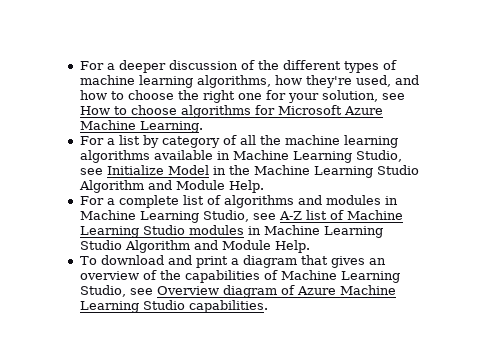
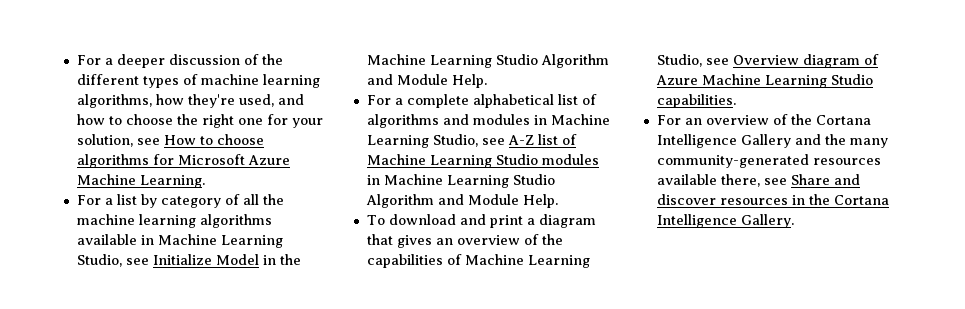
(179, 201) none -> [472,94,554,108] alphabetical
(268, 306) none -> [656,114,871,125] [656,134,888,148] [656,154,881,168] [656,174,860,187] [656,194,889,205] [656,214,794,228] // For an overview of the Cortana Intelligence Gallery and the many community-generated resources available there, see Share and discover resources in the Cortana Intelligence Gallery.

